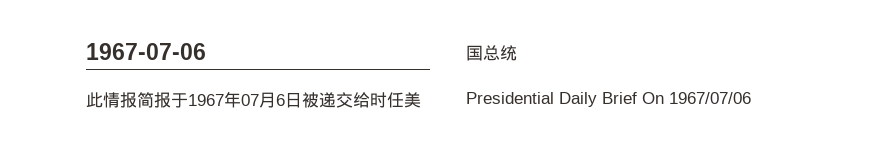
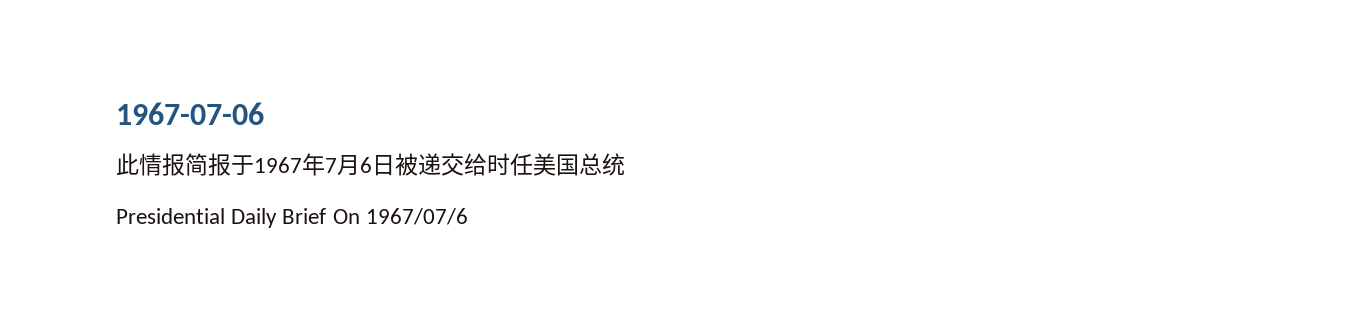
[241,94,259,106] 07 -> [325,158,337,173] 7
[669,92,751,104] 1967/07/06 -> [365,208,468,225] 1967/07/6

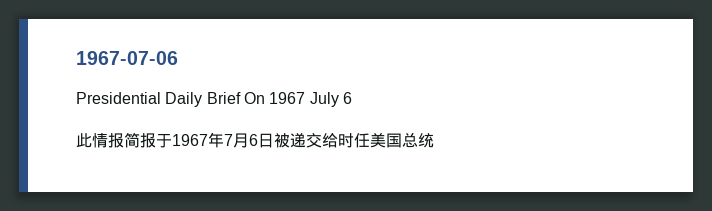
(264, 113) none -> [76,92,352,107] // Presidential Daily Brief On 1967 July 6
[116,208,468,228] // Presidential Daily Brief On 1967/07/6 -> (434, 140) none

